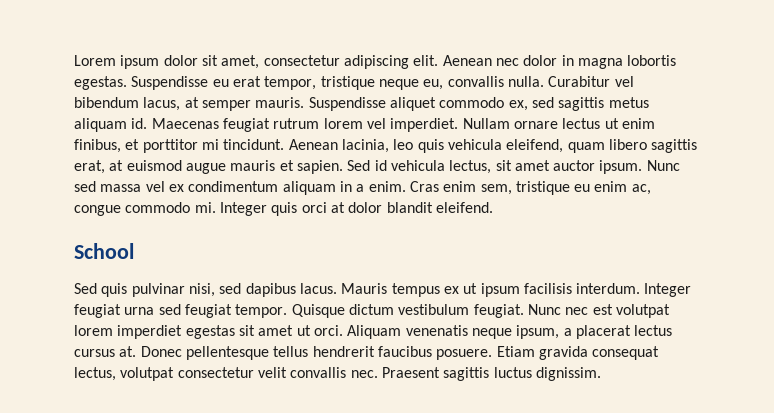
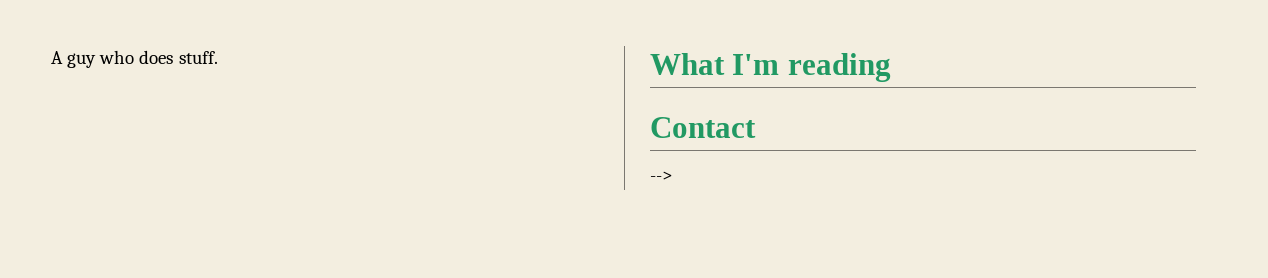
[74,55,677,69] [74,76,634,90] [74,97,649,111] [74,118,655,132] [74,139,698,153] [74,160,680,174] [74,181,651,195] [74,202,493,216] [74,243,134,259] [74,283,692,297] [74,304,670,318] [74,325,673,339] [74,346,660,360] [74,367,601,381] Lorem ipsum dolor sit amet, consectetur adipiscing elit. Aenean nec dolor in magna lobortis egestas. Suspendisse eu erat tempor, tristique neque eu, convallis nulla. Curabitur vel bibendum lacus, at semper mauris. Suspendisse aliquet commodo ex, sed sagittis metus aliquam id. Maecenas feugiat rutrum lorem vel imperdiet. Nullam ornare lectus ut enim finibus, et porttitor mi tincidunt. Aenean lacinia, leo quis vehicula eleifend, quam libero sagittis erat, at euismod augue mauris et sapien. Sed id vehicula lectus, sit amet auctor ipsum. Nunc sed massa vel ex condimentum aliquam in a enim. Cras enim sem, tristique eu enim ac, congue commodo mi. Integer quis orci at dolor blandit eleifend. // School // Sed quis pulvinar nisi, sed dapibus lacus. Mauris tempus ex ut ipsum facilisis interdum. Integer feugiat urna sed feugiat tempor. Quisque dictum vestibulum feugiat. Nunc nec est volutpat lorem imperdiet egestas sit amet ut orci. Aliquam venenatis neque ipsum, a placerat lectus cursus at. Donec pellentesque tellus hendrerit faucibus posuere. Etiam gravida consequat lectus, volutpat consectetur velit convallis nec. Praesent sagittis luctus dignissim. -> [51,50,218,68] [650,53,891,82] [650,117,756,138] [650,171,673,181] A guy who does stuff. // What I'm reading // Contact // -->

